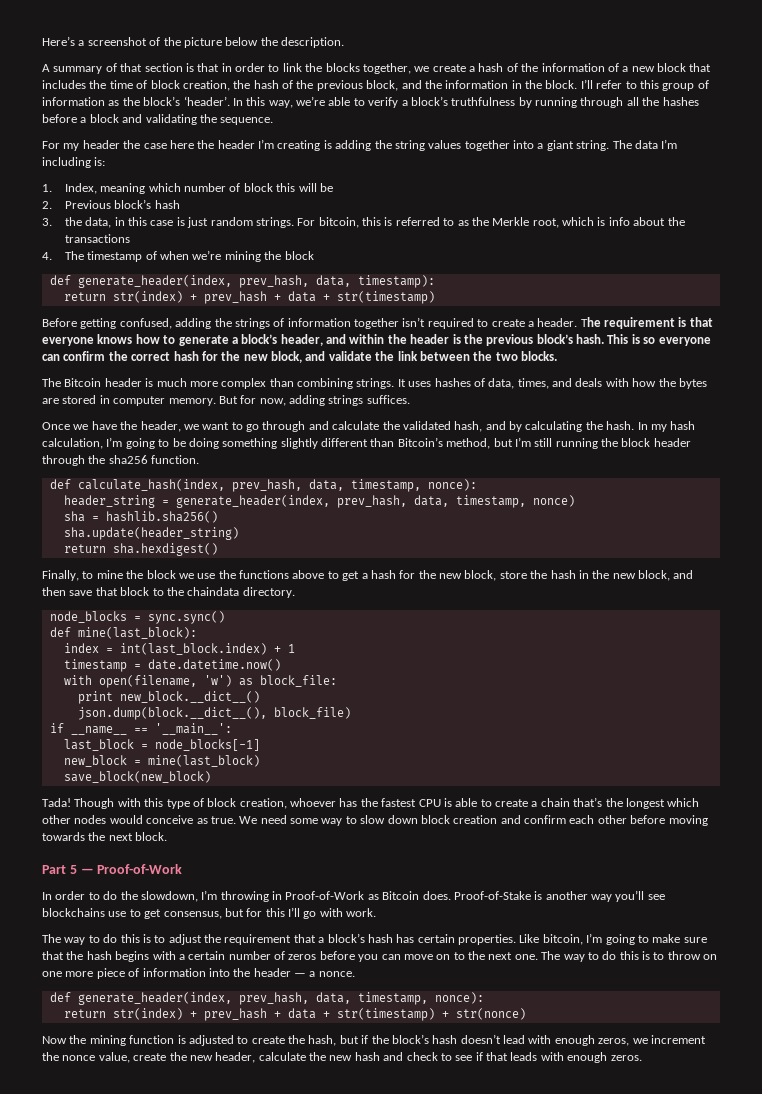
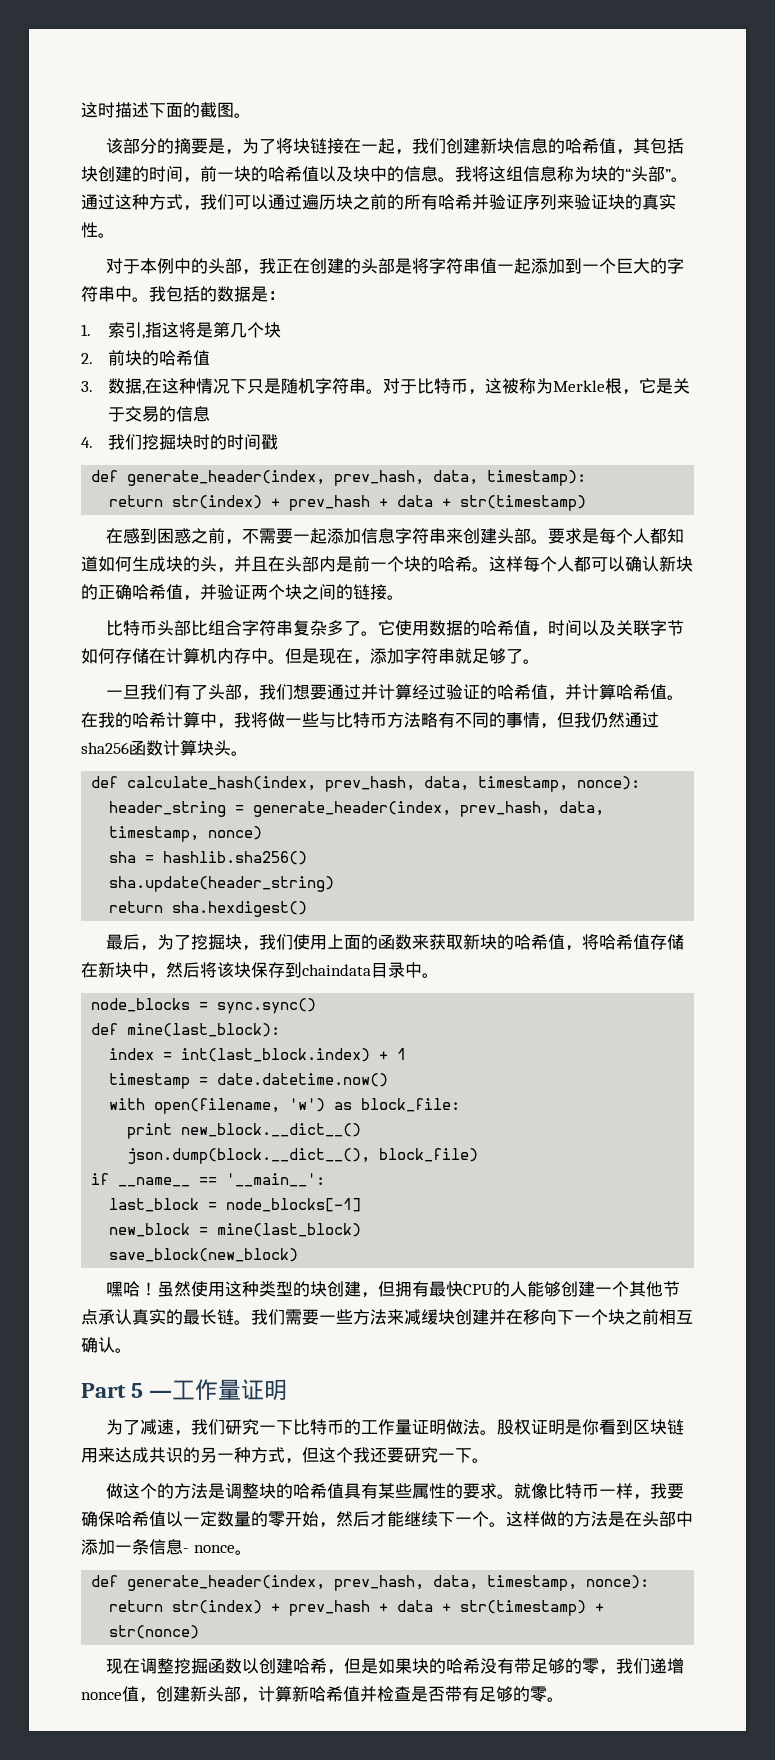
[42,36,344,48] [42,63,712,74] [42,79,709,91] [42,96,699,108] [42,114,274,125] [42,139,678,151] [42,157,106,168] [42,183,333,194] [42,199,180,209] [42,217,685,228] [64,234,130,243] [42,250,314,262] Here’s a screenshot of the picture below the description. // A summary of that section is that in order to link the blocks together, we create a hash of the information of a new block that includes the time of block creation, the hash of the previous block, and the information in the block. I’ll refer to this group of information as the block’s ‘header’. In this way, we’re able to verify a block’s truthfulness by running through all the hashes before a block and validating the sequence. // For my header the case here the header I’m creating is adding the string values together into a giant string. The data I’m including is: // 1. Index, meaning which number of block this will be // 2. Previous block’s hash // 3. the data, in this case is just random strings. For bitcoin, this is referred to as the Merkle root, which is info about the transactions // 4. The timestamp of when we’re mining the block -> [81,102,251,118] [106,138,685,155] [81,166,688,183] [81,194,676,211] [81,222,115,238] [106,258,685,275] [81,286,285,302] [81,322,282,339] [81,350,211,366] [81,378,691,395] [108,406,211,422] [81,434,279,450] 这时描述下面的截图。 // 该部分的摘要是，为了将块链接在一起，我们创建新块信息的哈希值，其包括块创建的时间，前一块的哈希值以及块中的信息。我将这组信息称为块的“头部”。通过这种方式，我们可以通过遍历块之前的所有哈希并验证序列来验证块的真实性。 // 对于本例中的头部，我正在创建的头部是将字符串值一起添加到一个巨大的字符串中。我包括的数据是： // 1.索引,指这将是第几个块 // 2.前块的哈希值 // 3.数据,在这种情况下只是随机字符串。对于比特币，这被称为Merkle根，它是关于交易的信息 // 4.我们挖掘块时的时间戳
[42,317,713,329] [42,334,711,346] [42,351,557,363] [42,378,707,389] [42,395,410,406] [42,421,696,432] [42,437,691,449] [42,455,200,466] Before getting confused, adding the strings of information together isn’t required to create a header. The requirement is that everyone knows how to generate a block’s header, and within the header is the previous block’s hash. This is so everyone can confirm the correct hash for the new block, and validate the link between the two blocks. // The Bitcoin header is much more complex than combining strings. It uses hashes of data, times, and deals with how the bytes are stored in computer memory. But for now, adding strings suffices. // Once we have the header, we want to go through and calculate the validated hash, and by calculating the hash. In my hash calculation, I’m going to be doing something slightly different than Bitcoin’s method, but I’m still running the block header through the sha256 function. -> [106,528,685,545] [81,556,693,573] [81,584,404,601] [106,620,685,637] [81,648,540,665] [106,684,685,701] [81,712,659,729] [81,740,248,756] 在感到困惑之前，不需要一起添加信息字符串来创建头部。要求是每个人都知道如何生成块的头，并且在头部内是前一个块的哈希。这样每个人都可以确认新块的正确哈希值，并验证两个块之间的链接。 // 比特币头部比组合字符串复杂多了。它使用数据的哈希值，时间以及关联字节如何存储在计算机内存中。但是现在，添加字符串就足够了。 // 一旦我们有了头部，我们想要通过并计算经过验证的哈希值，并计算哈希值。在我的哈希计算中，我将做一些与比特币方法略有不同的事情，但我仍然通过sha256函数计算块头。
[42,570,694,581] [42,587,295,598] Finally, to mine the block we use the functions above to get a hash for the new block, store the hash in the new block, and then save that block to the chaindata directory. -> [106,934,685,951] [81,962,439,979] 最后，为了挖掘块，我们使用上面的函数来获取新块的哈希值，将哈希值存储在新块中，然后将该块保存到chaindata目录中。
[42,797,700,809] [42,815,708,826] [42,832,168,841] [42,864,183,874] [42,890,665,902] [42,907,377,919] [42,933,707,945] [42,951,718,962] [42,968,355,979] Tada! Though with this type of block creation, whoever has the fastest CPU is able to create a chain that’s the longest which other nodes would conceive as true. We need some way to slow down block creation and confirm each other before moving towards the next block. // Part 5 — Proof-of-Work // In order to do the slowdown, I’m throwing in Proof-of-Work as Bitcoin does. Proof-of-Stake is another way you’ll see blockchains use to get consensus, but for this I’ll go with work. // The way to do this is to adjust the requirement that a block’s hash has certain properties. Like bitcoin, I’m going to make sure that the hash begins with a certain number of zeros before you can move on to the next one. The way to do this is to throw on one more piece of information into the header — a nonce. -> [106,1281,681,1298] [81,1309,693,1325] [81,1337,132,1353] [81,1379,288,1401] [106,1419,685,1436] [81,1447,489,1464] [106,1483,685,1500] [81,1511,693,1528] [81,1539,252,1555] 嘿哈！虽然使用这种类型的块创建，但拥有最快CPU的人能够创建一个其他节点承认真实的最长链。我们需要一些方法来减缓块创建并在移向下一个块之前相互确认。 // Part 5 —工作量证明 // 为了减速，我们研究一下比特币的工作量证明做法。股权证明是你看到区块链用来达成共识的另一种方式，但这个我还要研究一下。 // 做这个的方法是调整块的哈希值具有某些属性的要求。就像比特币一样，我要确保哈希值以一定数量的零开始，然后才能继续下一个。这样做的方法是在头部中添加一条信息- nonce。
[42,1034,706,1046] [42,1052,642,1063] Now the mining function is adjusted to create the hash, but if the block’s hash doesn’t lead with enough zeros, we increment the nonce value, create the new header, calculate the new hash and check to see if that leads with enough zeros. -> [106,1658,685,1675] [81,1686,564,1703] 现在调整挖掘函数以创建哈希，但是如果块的哈希没有带足够的零，我们递增nonce值，创建新头部，计算新哈希值并检查是否带有足够的零。

